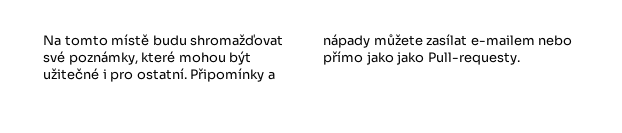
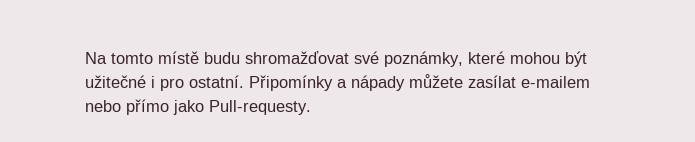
[396,52,425,65] jako -> (204, 107) none

